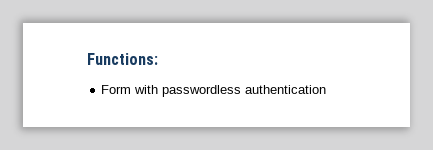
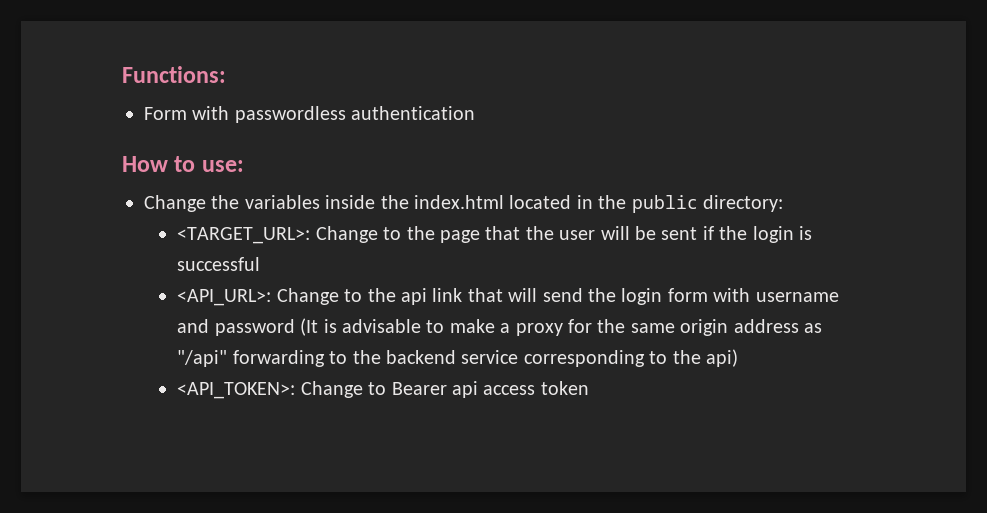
(327, 89) none -> [122,156,244,172] [144,195,783,213] [177,226,812,244] [177,257,261,271] [177,288,839,306] [177,318,822,336] [177,349,738,367] [177,381,589,399] // How to use: // Change the variables inside the index.html located in the public directory: // <TARGET_URL>: Change to the page that the user will be sent if the login is successful // <API_URL>: Change to the api link that will send the login form with username and password (It is advisable to make a proxy for the same origin address as "/api" forwarding to the backend service corresponding to the api) // <API_TOKEN>: Change to Bearer api access token

